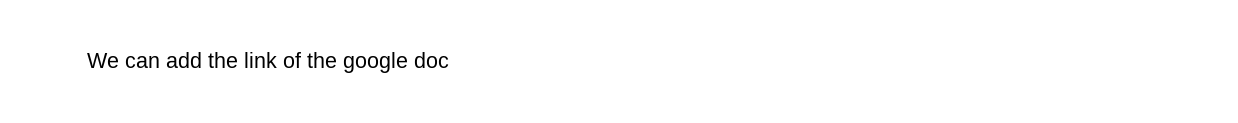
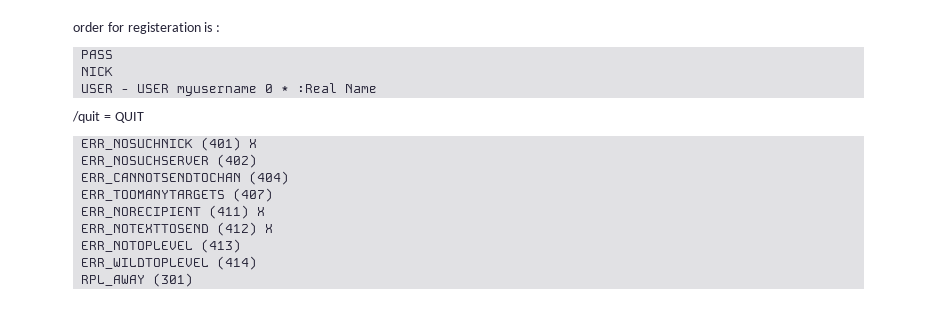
[87,52,449,73] We can add the link of the google doc -> [73,22,221,34] [81,50,114,59] [81,67,114,76] [81,83,378,96] [72,111,144,123] [81,137,258,151] [81,154,258,168] [81,171,290,185] [81,188,274,202] [81,205,266,219] [81,222,274,236] [81,239,242,253] [81,256,258,270] [81,273,194,287] order for registeration is : // PASS // NICK // USER - USER myusername 0 * :Real Name // /quit = QUIT // ERR_NOSUCHNICK (401) X // ERR_NOSUCHSERVER (402) // ERR_CANNOTSENDTOCHAN (404) // ERR_TOOMANYTARGETS (407) // ERR_NORECIPIENT (411) X // ERR_NOTEXTTOSEND (412) X // ERR_NOTOPLEVEL (413) // ERR_WILDTOPLEVEL (414) // RPL_AWAY (301)

